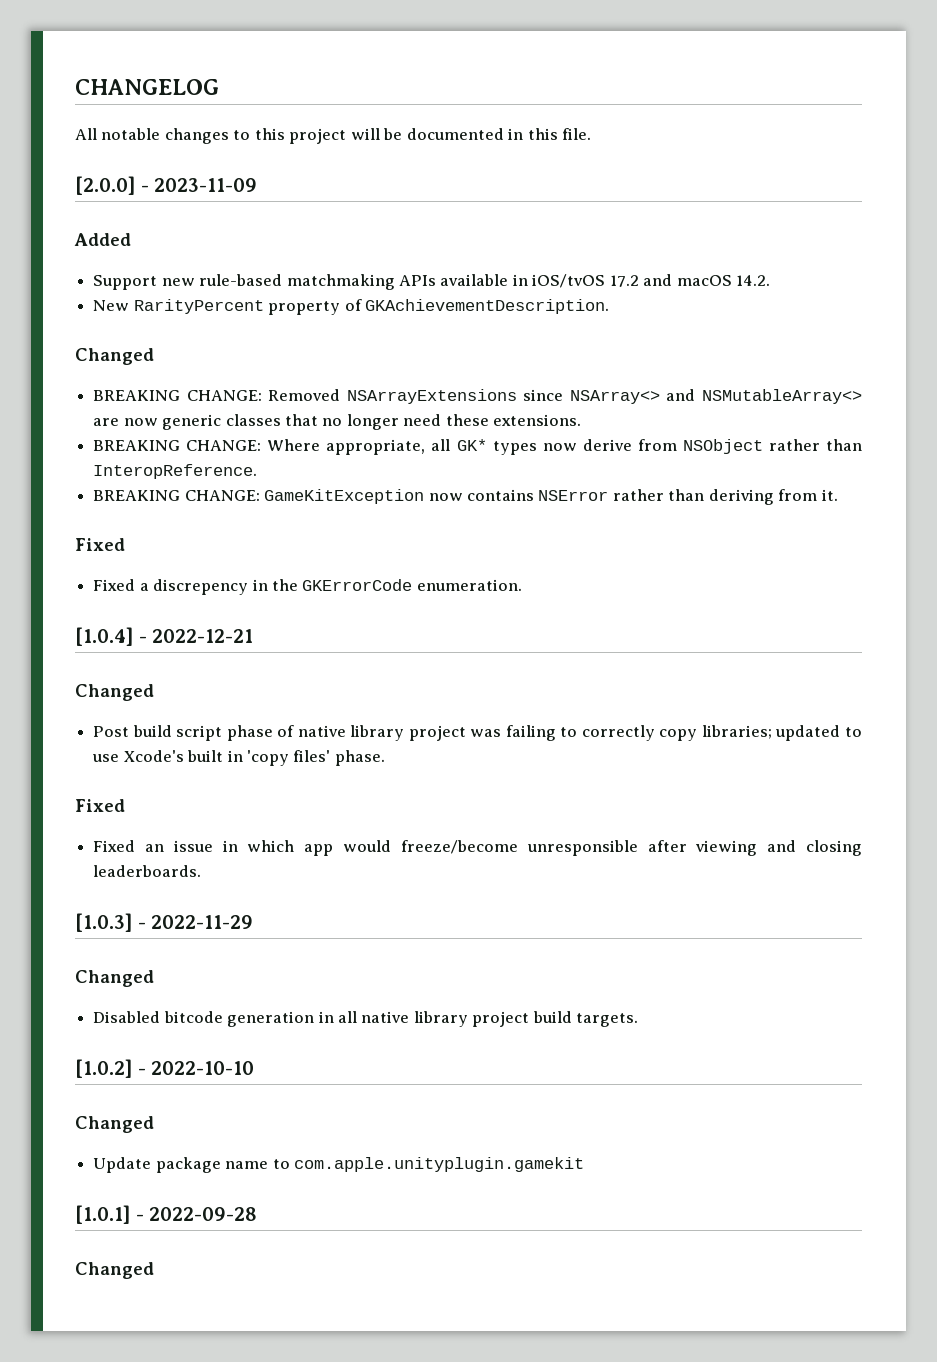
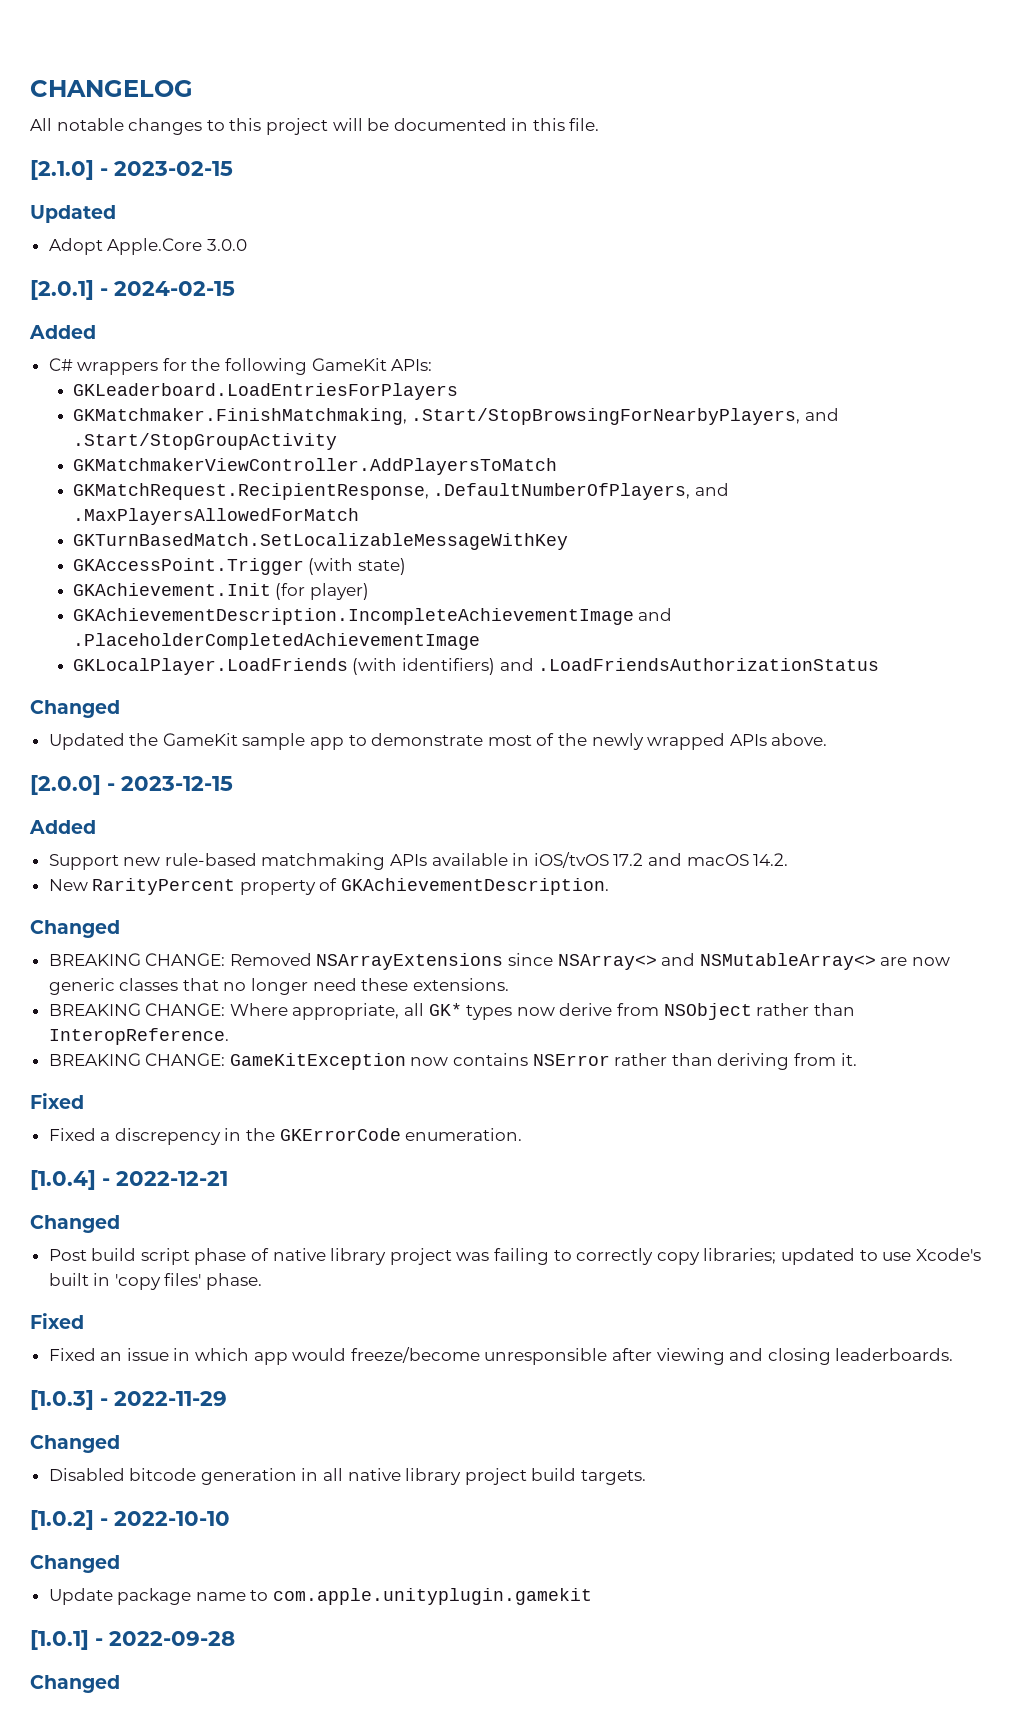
(592, 134) none -> [30,160,233,180] [30,205,116,223] [48,238,247,255] [30,280,235,300] [29,325,96,339] [48,358,433,375] [72,383,458,400] [72,408,840,425] [72,433,337,450] [72,458,557,475] [72,483,730,500] [72,508,359,525] [72,533,568,550] [72,558,407,575] [72,583,370,600] [72,608,673,625] [72,633,480,650] [72,658,880,675] [30,700,120,718] [48,733,828,750] // [2.1.0] - 2023-02-15 // Updated // Adopt Apple.Core 3.0.0 // [2.0.1] - 2024-02-15 // Added // C# wrappers for the following GameKit APIs: // GKLeaderboard.LoadEntriesForPlayers // GKMatchmaker.FinishMatchmaking, .Start/StopBrowsingForNearbyPlayers, and .Start/StopGroupActivity // GKMatchmakerViewController.AddPlayersToMatch // GKMatchRequest.RecipientResponse, .DefaultNumberOfPlayers, and .MaxPlayersAllowedForMatch // GKTurnBasedMatch.SetLocalizableMessageWithKey // GKAccessPoint.Trigger (with state) // GKAchievement.Init (for player) // GKAchievementDescription.IncompleteAchievementImage and .PlaceholderCompletedAchievementImage // GKLocalPlayer.LoadFriends (with identifiers) and .LoadFriendsAuthorizationStatus // Changed // Updated the GameKit sample app to demonstrate most of the newly wrapped APIs above.
[154,178,258,192] 2023-11-09 -> [121,776,233,791] 2023-12-15

